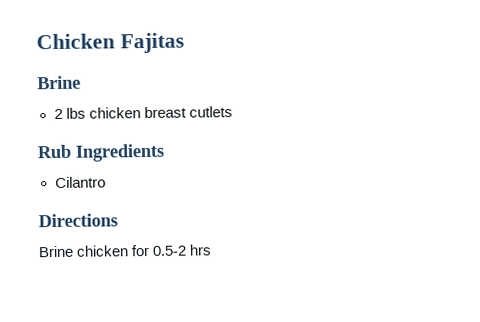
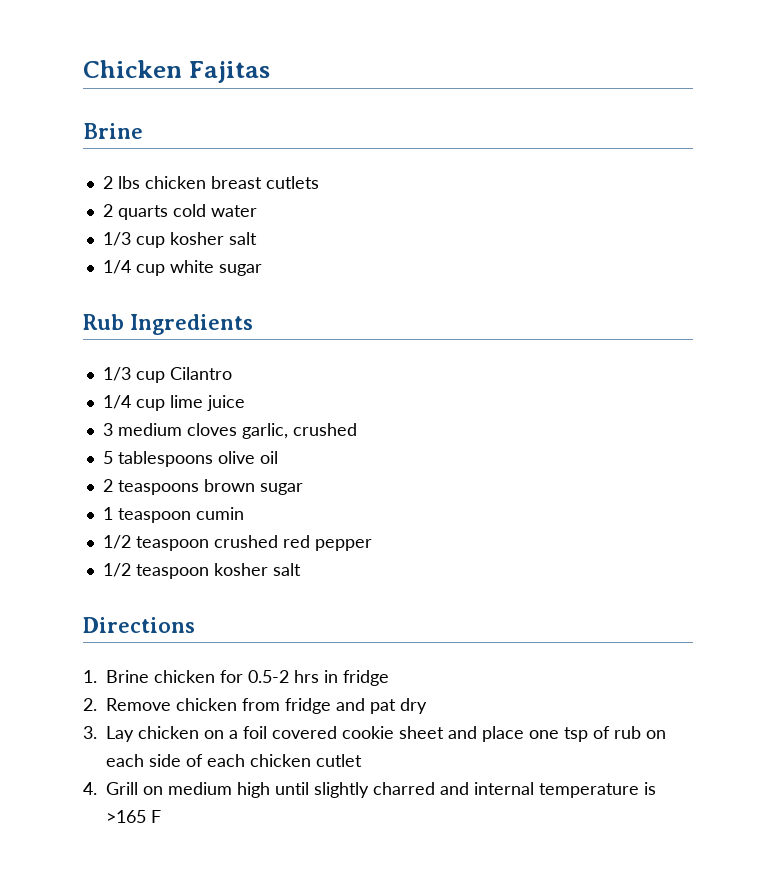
(233, 112) none -> [102,204,257,220] [102,232,257,248] [102,260,262,276] // 2 quarts cold water // 1/3 cup kosher salt // 1/4 cup white sugar
(164, 152) none -> [102,367,165,383] 1/3 cup
(106, 182) none -> [102,395,245,411] [102,423,357,439] [102,451,278,467] [102,479,303,495] [102,507,244,523] [102,535,372,551] [102,563,301,579] // 1/4 cup lime juice // 3 medium cloves garlic, crushed // 5 tablespoons olive oil // 2 teaspoons brown sugar // 1 teaspoon cumin // 1/2 teaspoon crushed red pepper // 1/2 teaspoon kosher salt
(118, 220) none -> [83,670,97,683] 1.
(213, 250) none -> [324,670,389,686] [83,698,427,714] [83,726,666,742] [106,754,362,767] [83,782,656,798] [106,810,161,823] in fridge // 2. Remove chicken from fridge and pat dry // 3. Lay chicken on a foil covered cookie sheet and place one tsp of rub on each side of each chicken cutlet // 4. Grill on medium high until slightly charred and internal temperature is >165 F

